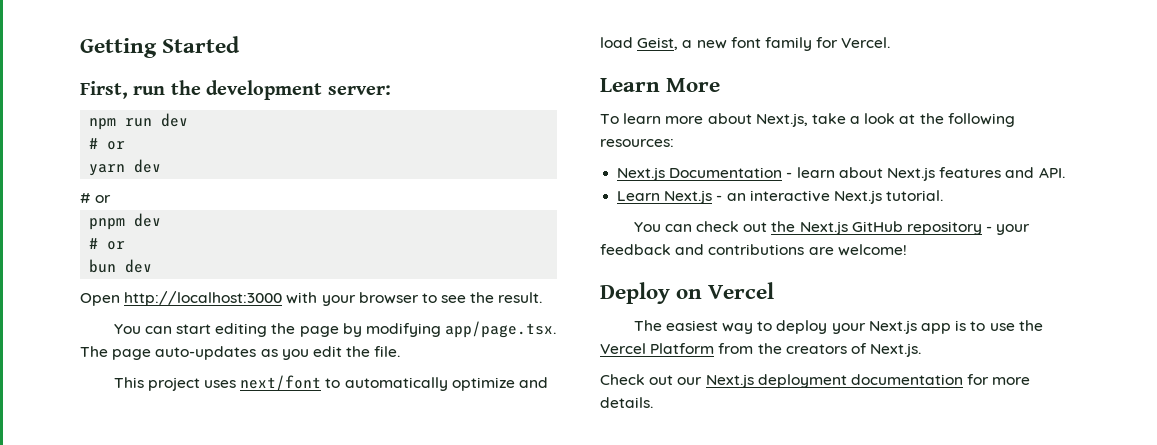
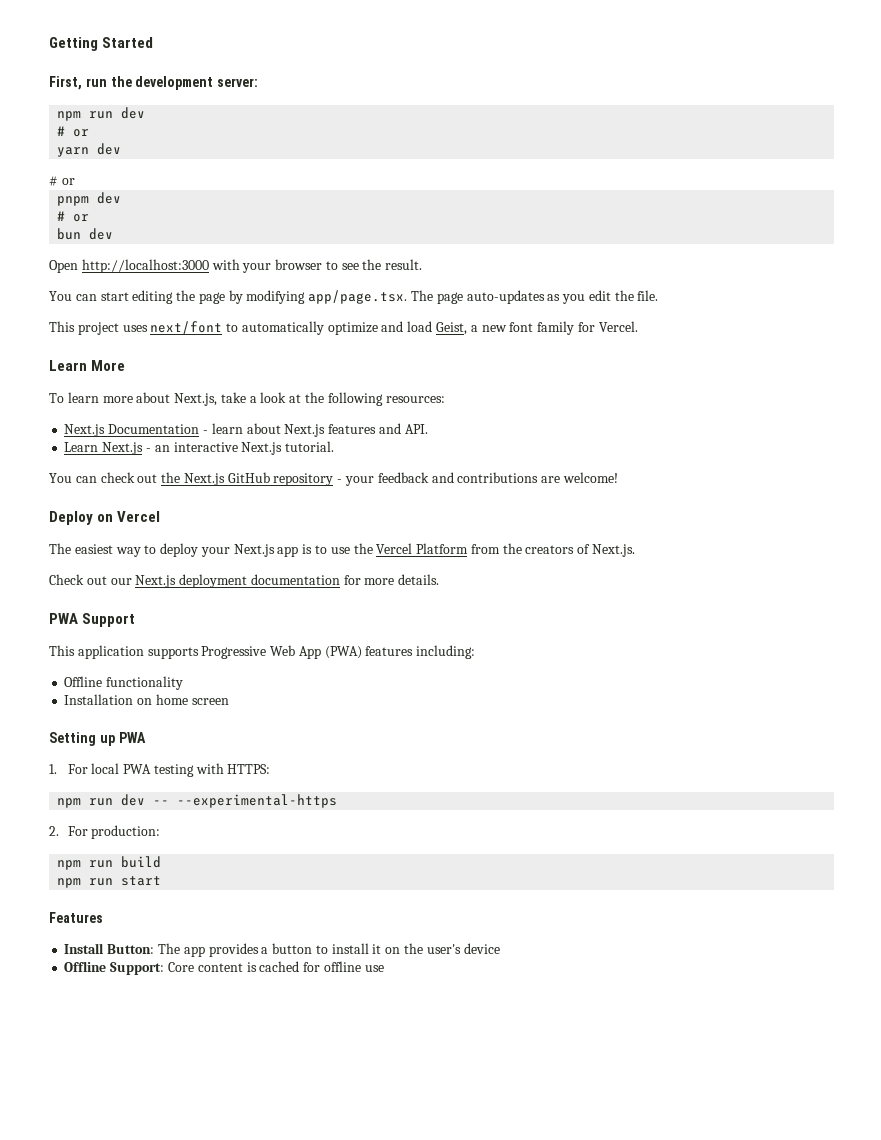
(653, 402) none -> [49,613,136,627] [49,645,476,659] [64,676,184,690] [64,694,229,705] [49,732,146,746] [49,763,271,777] [57,794,338,808] [49,825,161,839] [57,856,162,870] [57,876,162,888] [49,912,103,923] [64,943,500,957] [64,961,384,975] // PWA Support // This application supports Progressive Web App (PWA) features including: // Offline functionality // Installation on home screen // Setting up PWA // 1. For local PWA testing with HTTPS: // npm run dev -- --experimental-https // 2. For production: // npm run build // npm run start // Features // Install Button: The app provides a button to install it on the user's device // Offline Support: Core content is cached for offline use

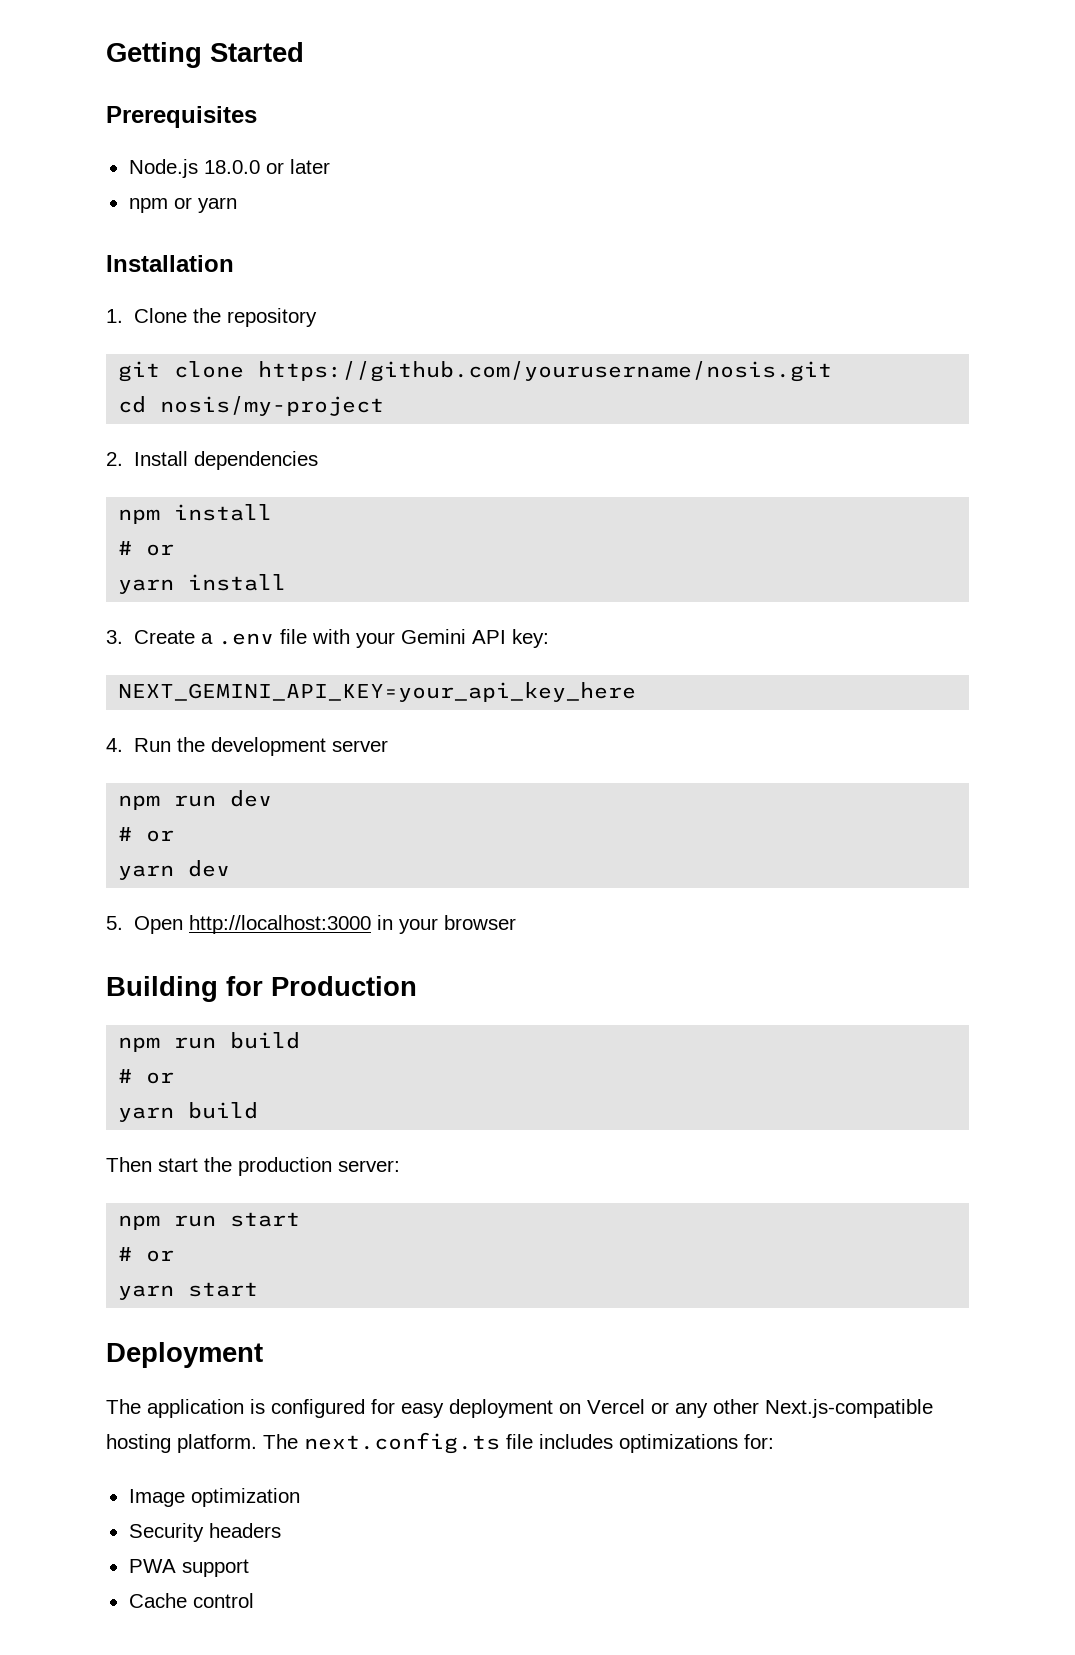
[49,76,107,90] First, run -> [106,106,257,128] [128,159,330,178] [128,197,237,213] [106,255,234,272] [106,308,317,327] [118,361,833,382] [118,396,385,416] [106,451,318,470] [118,504,273,524] [118,541,175,556] [118,574,287,594] [106,629,549,648] [118,682,637,702] [106,738,171,752] Prerequisites // Node.js 18.0.0 or later // npm or yarn // Installation // 1. Clone the repository // git clone https://github.com/yourusername/nosis.git // cd nosis/my-project // 2. Install dependencies // npm install // # or // yarn install // 3. Create a .env file with your Gemini API key: // NEXT_GEMINI_API_KEY=your_api_key_here // 4. Run
[217,78,259,87] server: -> [331,740,388,752] server
[49,176,75,186] [57,192,122,206] [57,211,90,222] [57,228,114,240] # or // pnpm dev // # or // bun dev // -> [106,916,123,930] 5.
[211,259,240,270] with -> [376,915,393,930] in
[325,259,423,270] [49,290,659,304] [49,321,638,335] [49,360,126,371] [49,392,445,406] [64,423,428,437] [64,441,335,455] [49,472,618,486] [49,511,161,525] [49,543,636,557] [49,574,440,588] [49,613,136,627] [49,645,476,659] [64,676,184,690] [64,694,229,705] [49,732,146,746] [49,763,271,777] [57,794,338,808] [49,825,161,839] [57,856,162,870] [57,876,162,888] [49,912,103,923] [64,943,500,957] [64,961,384,975] to see the result. // You can start editing the page by modifying app/page.tsx. The page auto-updates as you edit the file. // This project uses next/font to automatically optimize and load Geist, a new font family for Vercel. // Learn More // To learn more about Next.js, take a look at the following resources: // Next.js Documentation - learn about Next.js features and API. // Learn Next.js - an interactive Next.js tutorial. // You can check out the Next.js GitHub repository - your feedback and contributions are welcome! // Deploy on Vercel // The easiest way to deploy your Next.js app is to use the Vercel Platform from the creators of Next.js. // Check out our Next.js deployment documentation for more details. // PWA Support // This application supports Progressive Web App (PWA) features including: // Offline functionality // Installation on home screen // Setting up PWA // 1. For local PWA testing with HTTPS: // npm run dev -- --experimental-https // 2. For production: // npm run build // npm run start // Features // Install Button: The app provides a button to install it on the user's device // Offline Support: Core content is cached for offline use -> [106,976,417,1002] [118,1032,301,1052] [118,1069,175,1084] [118,1102,259,1122] [106,1157,400,1176] [118,1212,301,1230] [118,1247,175,1262] [118,1282,259,1300] [106,1342,263,1368] [106,1399,933,1418] [106,1432,774,1454] [128,1488,300,1507] [128,1523,281,1542] [128,1559,249,1577] [128,1593,254,1608] // Building for Production // npm run build // # or // yarn build // Then start the production server: // npm run start // # or // yarn start // Deployment // The application is configured for easy deployment on Vercel or any other Next.js-compatible hosting platform. The next.config.ts file includes optimizations for: // Image optimization // Security headers // PWA support // Cache control

